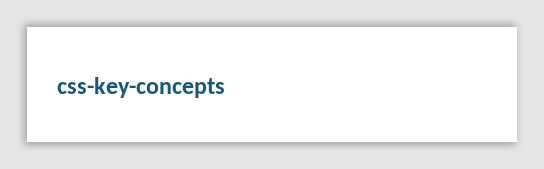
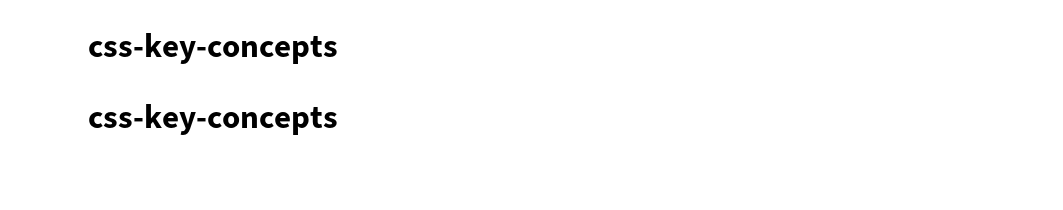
[57,77,225,98] css-key-concepts -> [88,33,338,64] [88,104,338,135] css-key-concepts // css-key-concepts

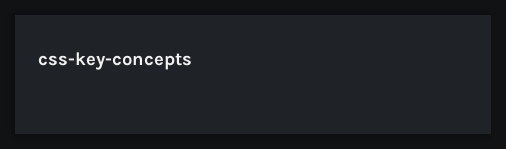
[88,33,338,64] [88,104,338,135] css-key-concepts // css-key-concepts -> [38,52,192,70] css-key-concepts

